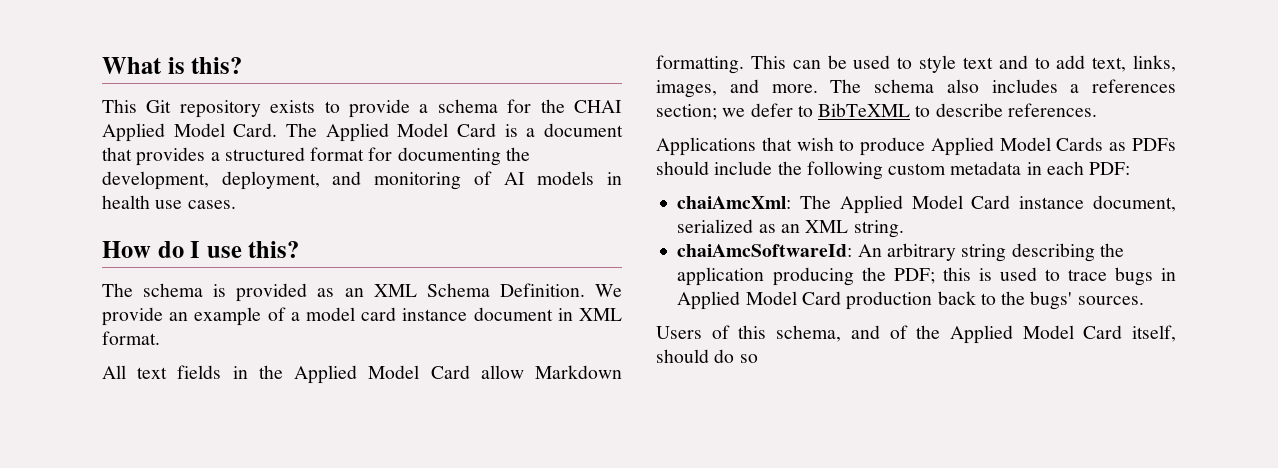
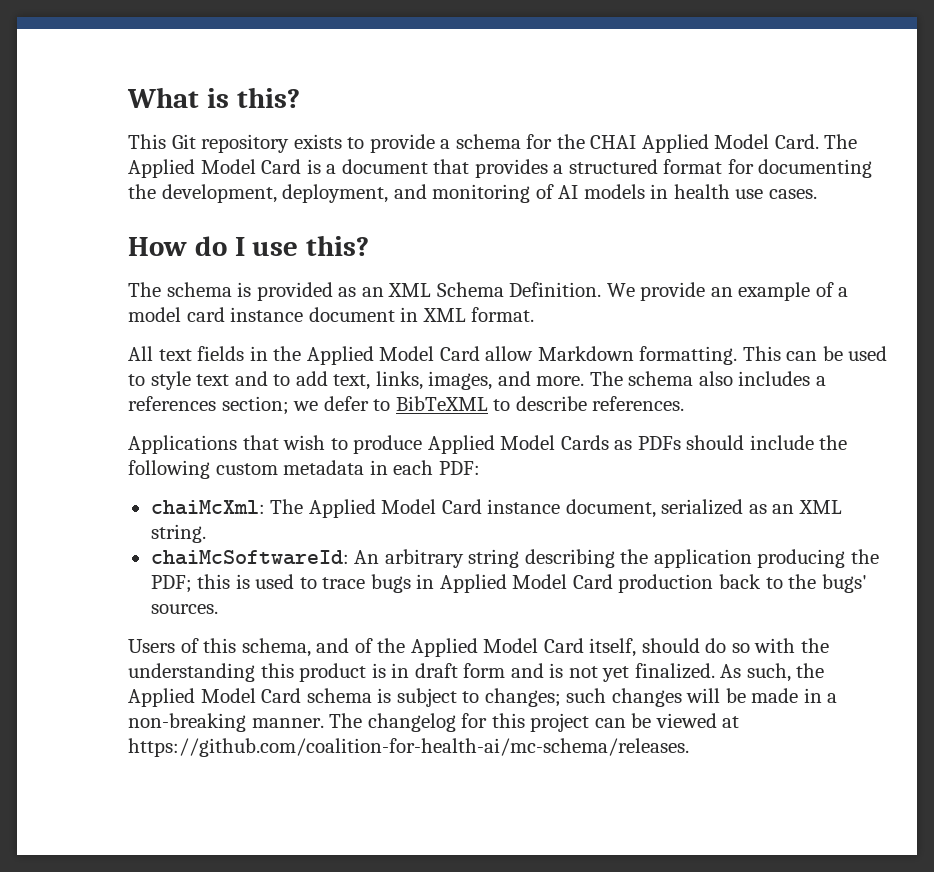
[677,196,792,209] chaiAmcXml: -> [150,500,265,515] chaiMcXml:
[677,244,853,257] chaiAmcSoftwareId: -> [150,550,349,565] chaiMcSoftwareId:
(758, 358) none -> [754,638,830,653] [128,663,825,682] [128,688,838,707] [128,713,740,732] [128,738,689,757] with the understanding this product is in draft form and is not yet finalized. As such, the Applied Model Card schema is subject to changes; such changes will be made in a non-breaking manner. The changelog for this project can be viewed at https://github.com/coalition-for-health-ai/mc-schema/releases.

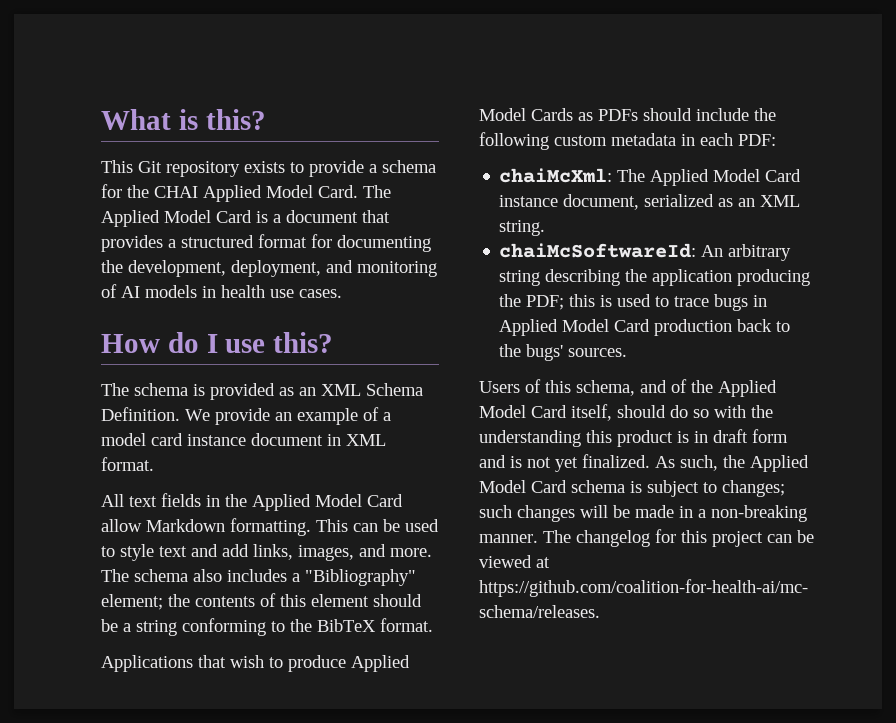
[273,371,371,390] to add text, -> [222,544,249,557] add
[128,396,685,415] references section; we defer to BibTeXML to describe references. -> [305,569,416,586] [101,593,422,610] [101,618,433,636] "Bibliography" element; the contents of this element should be a string conforming to the BibTeX format.

